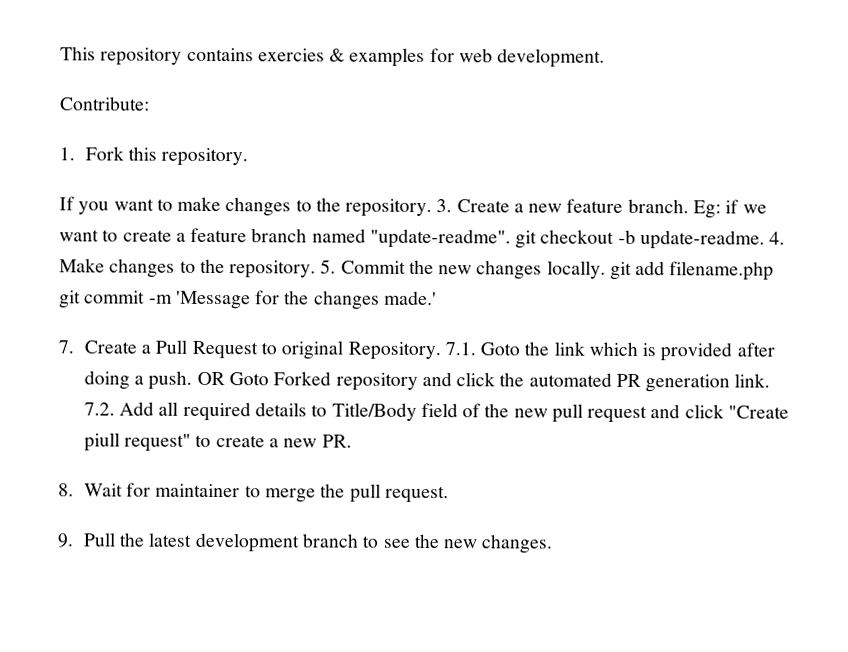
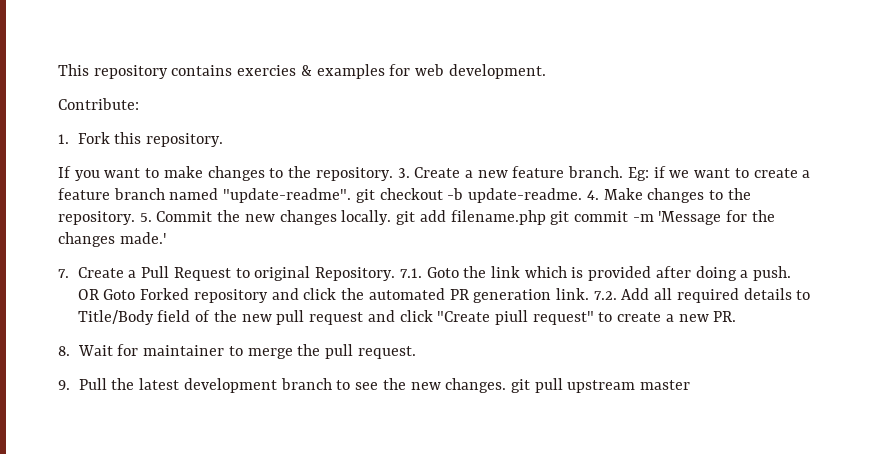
(554, 544) none -> [511,378,691,393] git pull upstream master

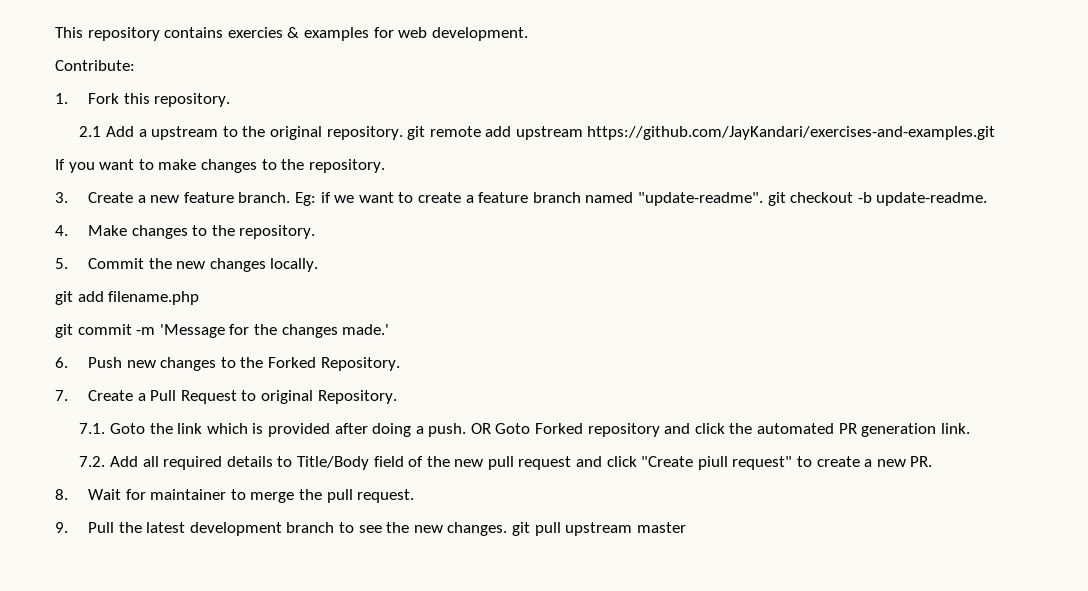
(224, 140) none -> [79,126,996,140] // 2.1 Add a upstream to the original repository. git remote add upstream https://github.com/JayKandari/exercises-and-examples.git
(393, 174) none -> (385, 166) //
(583, 195) none -> (988, 199) //
(135, 218) none -> (316, 232) //
(392, 217) none -> (319, 265) //
(546, 217) none -> (200, 298) //
(166, 238) none -> [55,357,400,371] // 6. Push new changes to the Forked Repository.
(396, 274) none -> (397, 397) //
(590, 294) none -> (970, 428) //

